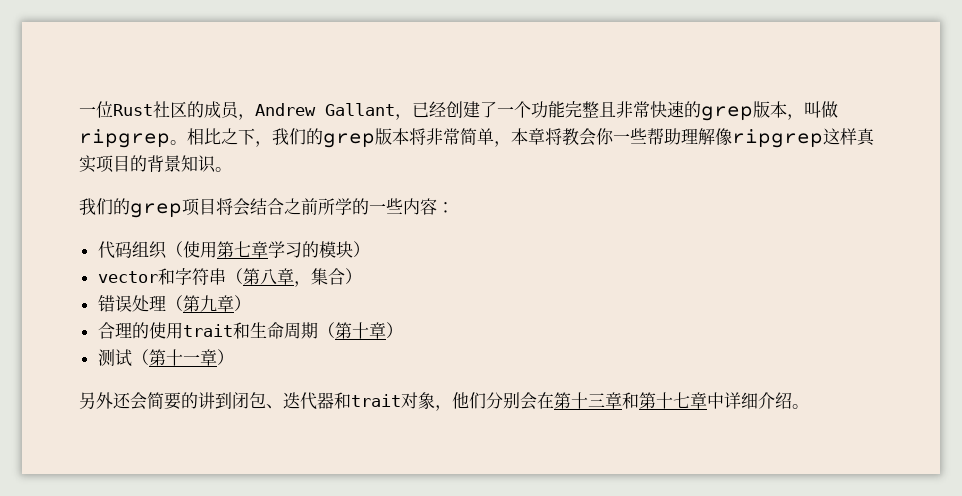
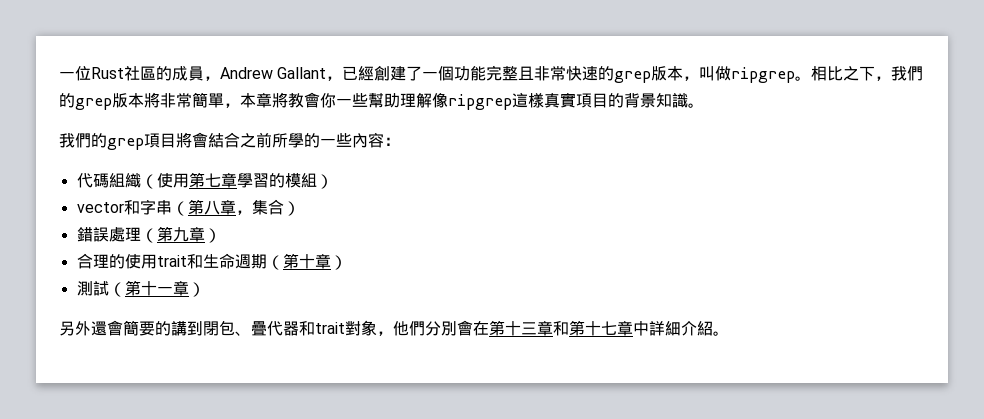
[170,101,240,119] 区的成员 -> [140,66,204,81] 區的成員
[429,101,531,118] 经创建了一个 -> [358,66,455,81] 經創建了一個
[289,128,664,148] 们的grep版本将非常简单，本章将教会你一些帮 -> [907,66,924,81] [59,92,384,110] 們的grep版本將非常簡單，本章將教會你一些幫
[823,128,875,146] [79,155,114,173] 这样真实项 -> [512,92,592,108] 這樣真實項
[198,155,216,173] 识 -> [672,93,688,108] 識
[96,198,420,218] 们的grep项目将会结合之前所学的一些内 -> [75,132,368,150] 們的grep項目將會結合之前所學的一些內
[114,241,167,259] 码组织 -> [92,173,141,188] 碼組織
[267,241,353,258] 学习的模块 -> [236,172,317,188] 學習的模組
[191,268,209,285] 符 -> (156, 207) none
[97,295,149,312] 错误处 -> [76,227,125,242] 錯誤處
[283,322,301,339] 周 -> [234,254,251,269] 週
[97,349,132,367] 测试 -> [76,281,109,296] 測試
[113,392,537,411] 还会简要的讲到闭包、迭代器和trait对象，他们分别会 -> [91,320,473,336] 還會簡要的講到閉包、疊代器和trait對象，他們分別會
[724,392,792,409] 详细介绍 -> [649,321,713,336] 詳細介紹

